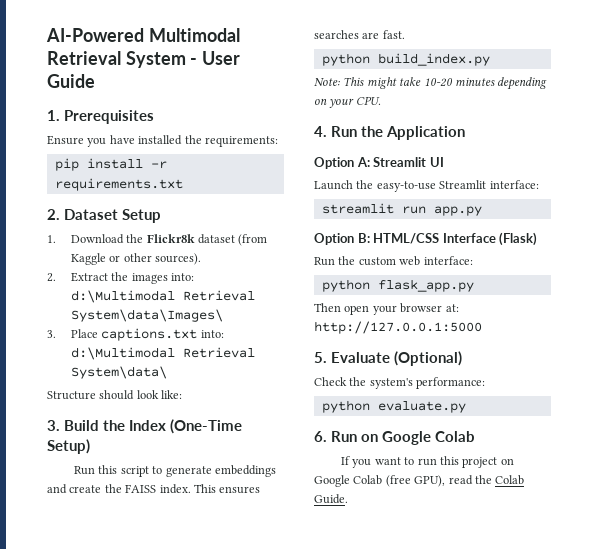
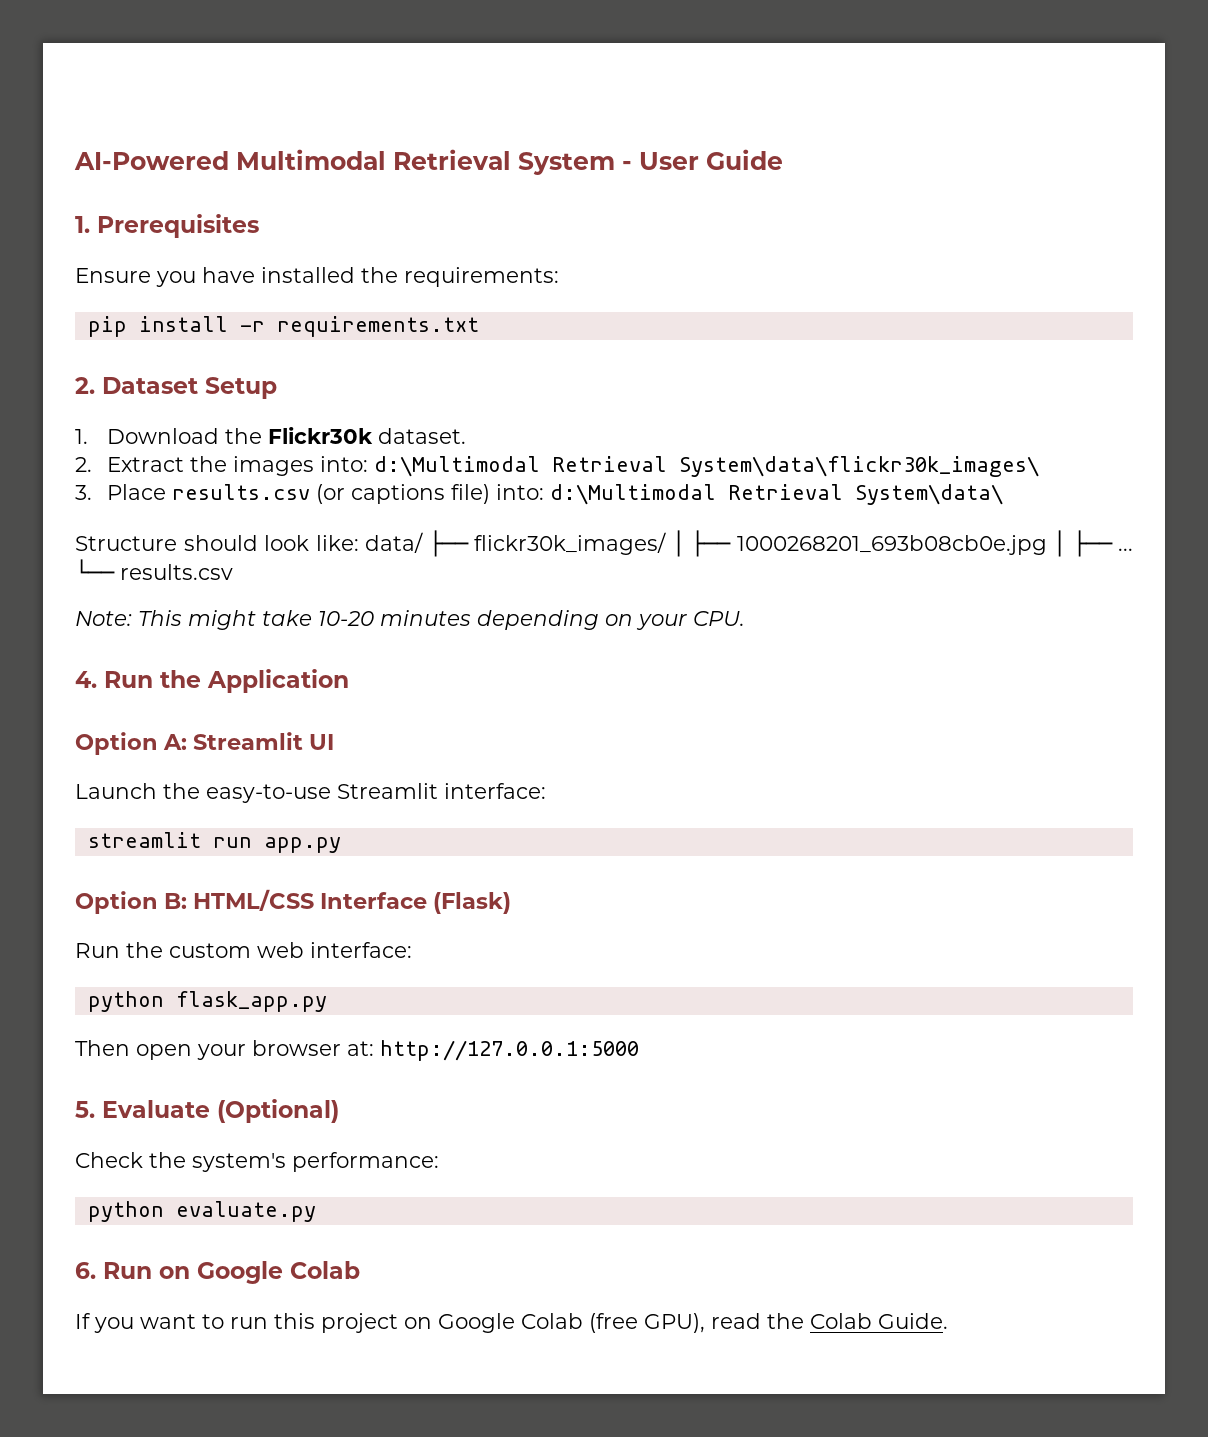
[146,234,268,246] [70,253,202,265] Flickr8k dataset (from Kaggle or other sources). -> [267,427,466,444] Flickr30k dataset.
[70,309,223,322] System\data\Images\ -> [678,456,1039,477] System\data\flickr30k_images\
[101,328,198,341] captions.txt -> [171,484,490,504] results.csv (or captions file)
[47,419,243,434] [47,439,90,454] [74,465,276,477] [47,484,261,494] [314,30,405,39] [321,53,490,66] // 3. Build the Index (One-Time Setup) // Run this script to generate embeddings and create the FAISS index. This ensures searches are fast. // python build_index.py -> [365,530,1133,557] [75,559,233,580] data/ ├── flickr30k_images/ │ ├── 1000268201_693b08cb0e.jpg │ ├── ... └── results.csv

